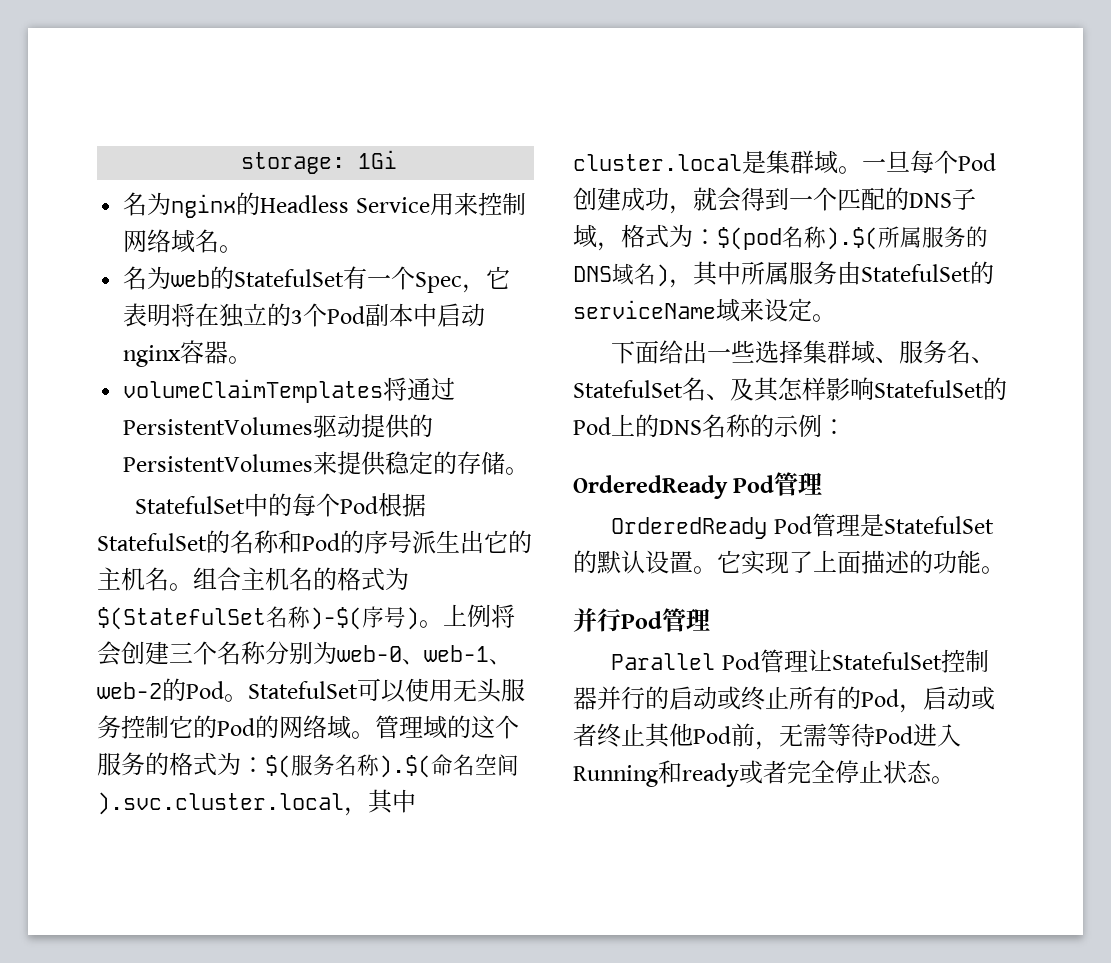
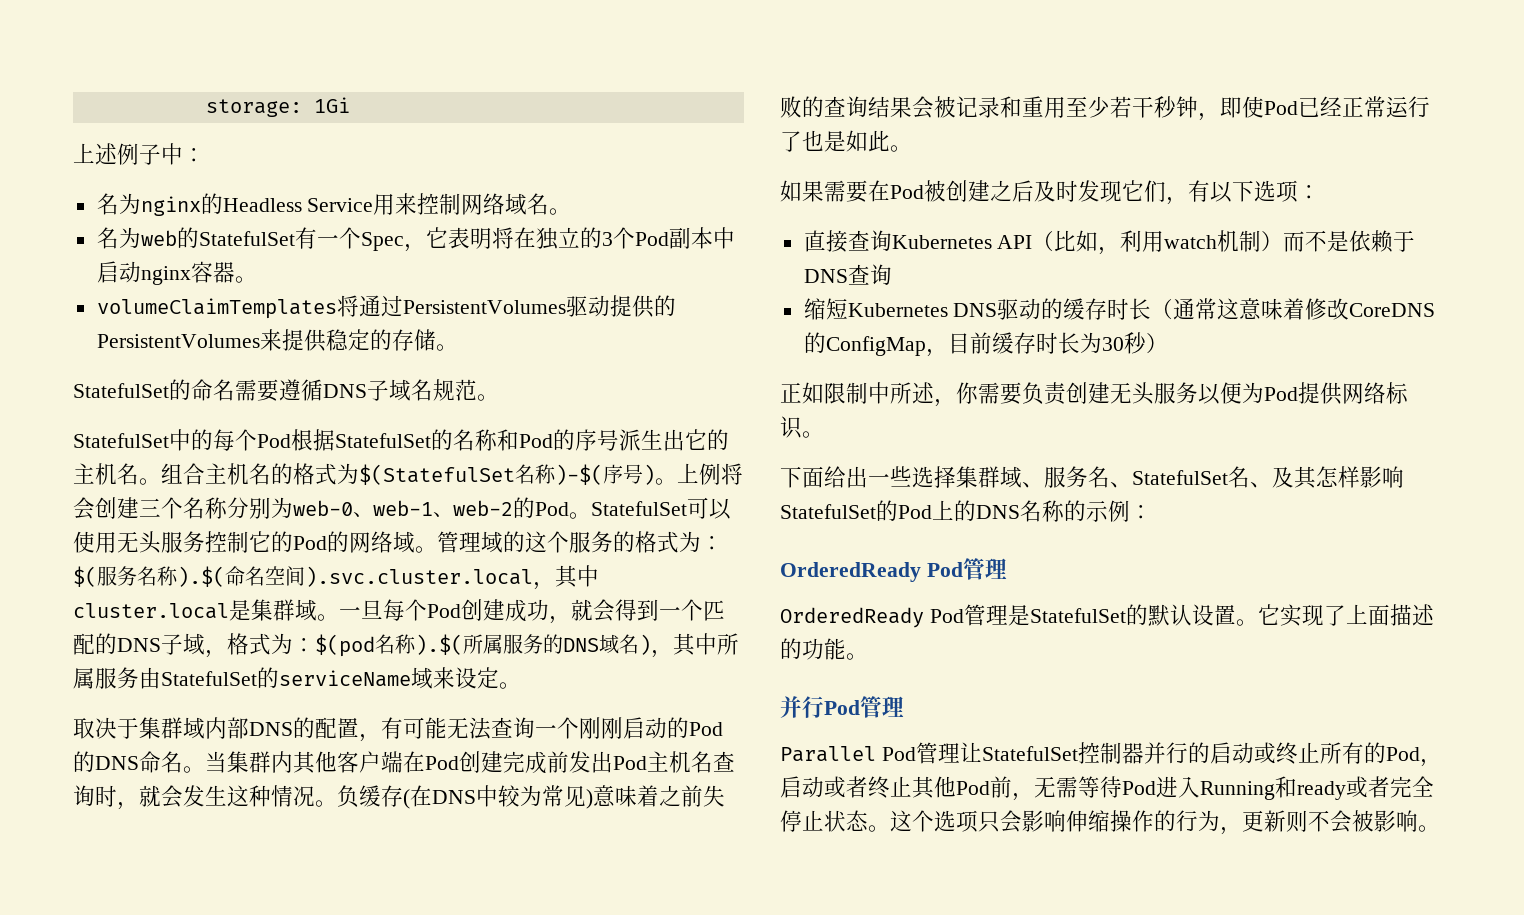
(398, 159) none -> [73,143,205,165] // 上述例子中：
(530, 471) none -> [73,379,499,402] // StatefulSet的命名需要遵循DNS子域名规范。
(836, 318) none -> [73,717,723,742] [73,751,735,774] [73,785,725,810] [780,96,1430,121] [780,130,912,152] [780,180,1320,205] [803,230,1416,255] [803,264,892,285] [803,298,1436,320] [803,332,1168,357] [780,382,1409,407] [780,416,824,439] // 取决于集群域内部DNS的配置，有可能无法查询一个刚刚启动的Pod的DNS命名。当集群内其他客户端在Pod创建完成前发出Pod主机名查询时，就会发生这种情况。负缓存(在DNS中较为常见)意味着之前失败的查询结果会被记录和重用至少若干秒钟，即使Pod已经正常运行了也是如此。 // 如果需要在Pod被创建之后及时发现它们，有以下选项： // 直接查询Kubernetes API（比如，利用watch机制）而不是依赖于DNS查询 // 缩短Kubernetes DNS驱动的缓存时长（通常这意味着修改CoreDNS的ConfigMap，目前缓存时长为30秒） // 正如限制中所述，你需要负责创建无头服务以便为Pod提供网络标识。
(955, 780) none -> [890,810,1440,835] 这个选项只会影响伸缩操作的行为，更新则不会被影响。

